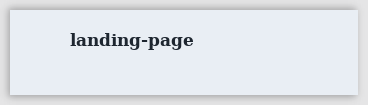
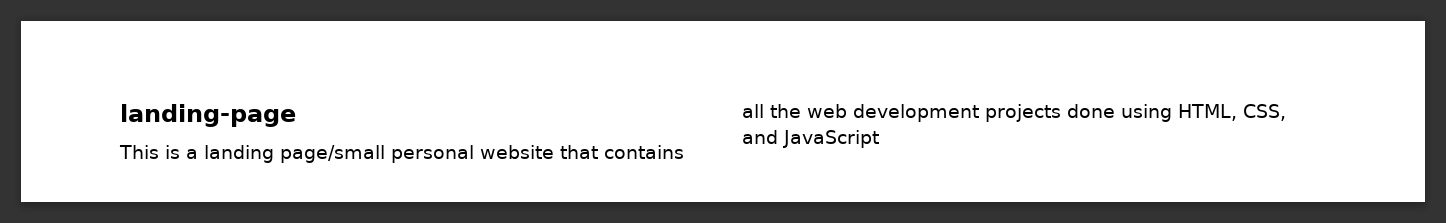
(194, 41) none -> [119,145,684,163] [742,104,1286,122] [742,130,879,148] // This is a landing page/small personal website that contains all the web development projects done using HTML, CSS, and JavaScript

